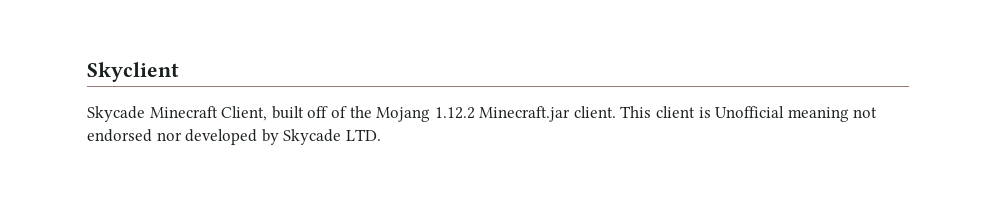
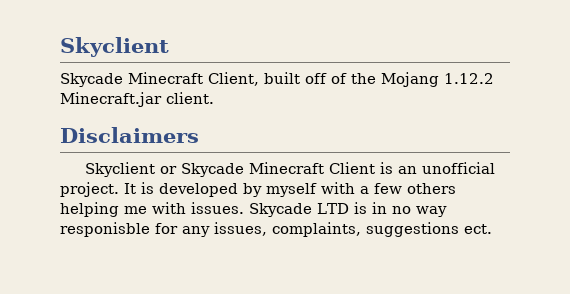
[620,106,878,122] [87,129,381,145] This client is Unofficial meaning not endorsed nor developed by Skycade LTD. -> [60,127,199,143] [85,162,496,177] [60,182,456,197] [60,202,447,217] [60,222,492,237] // Disclaimers // Skyclient or Skycade Minecraft Client is an unofficial project. It is developed by myself with a few others helping me with issues. Skycade LTD is in no way responisble for any issues, complaints, suggestions ect.

